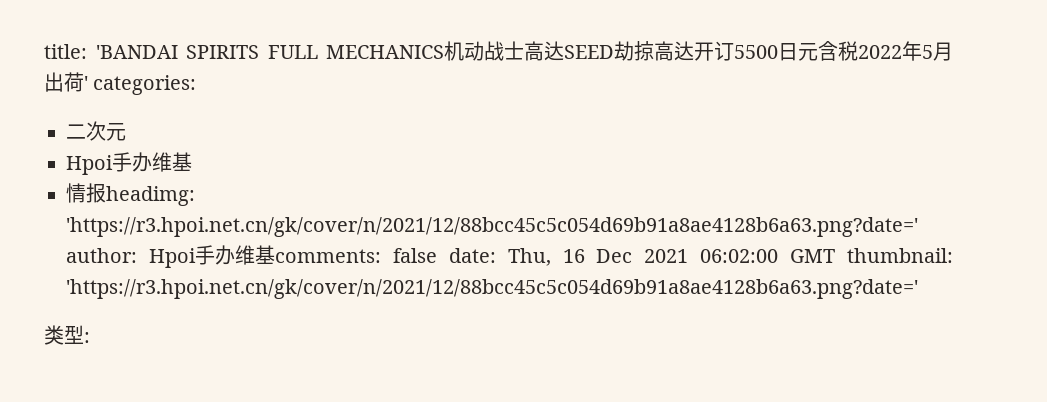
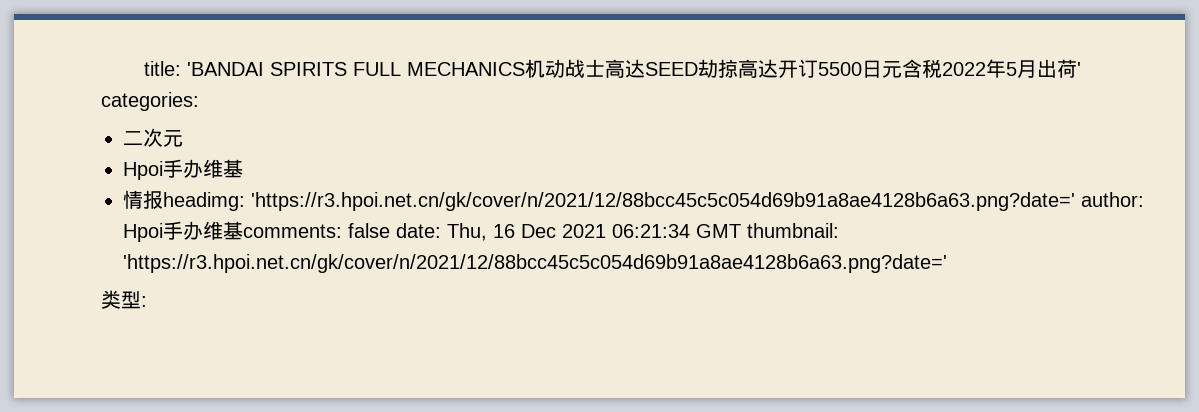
[700,249,779,263] 06:02:00 -> [612,224,690,238] 06:21:34

